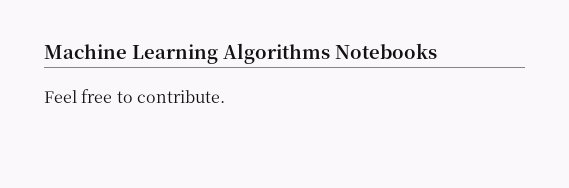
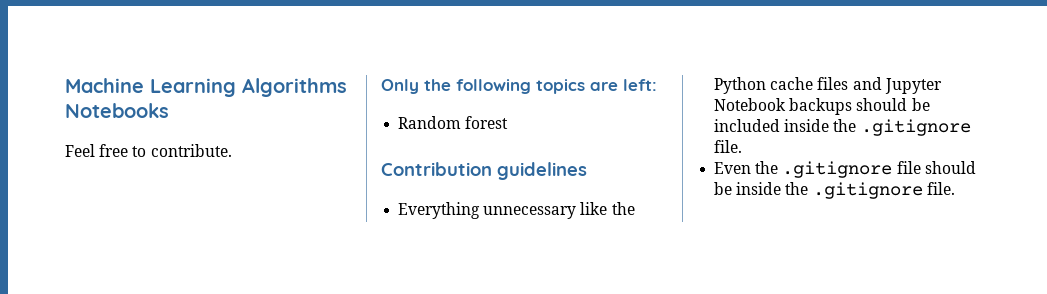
(225, 96) none -> [381,79,657,94] [398,116,509,129] [381,162,587,180] [398,202,635,219] [714,77,942,94] [714,98,930,115] [714,119,971,136] [714,140,743,153] [714,161,976,178] [714,182,955,199] // Only the following topics are left: // Random forest // Contribution guidelines // Everything unnecessary like the Python cache files and Jupyter Notebook backups should be included inside the .gitignore file. // Even the .gitignore file should be inside the .gitignore file.

